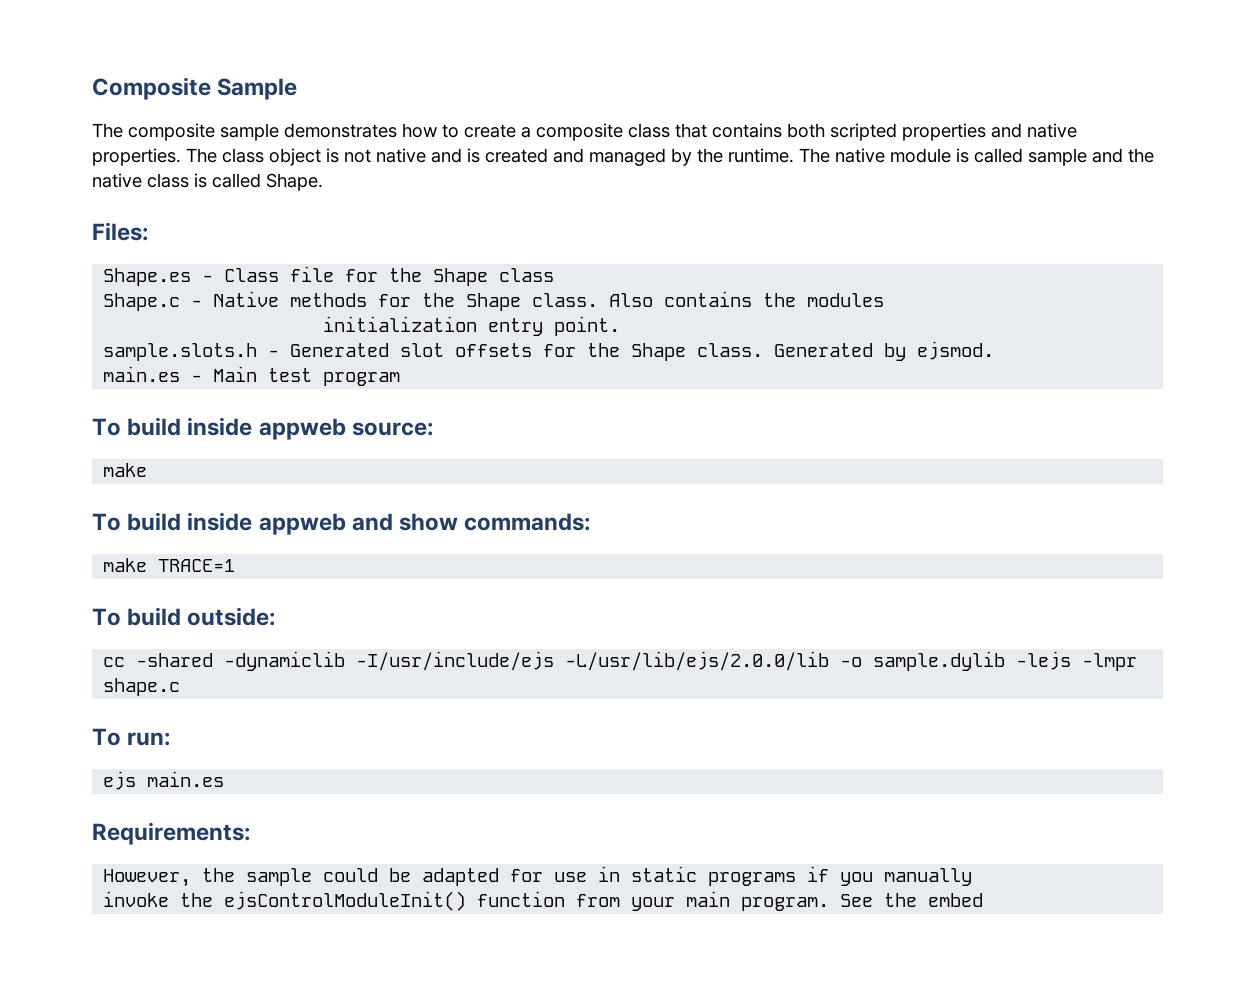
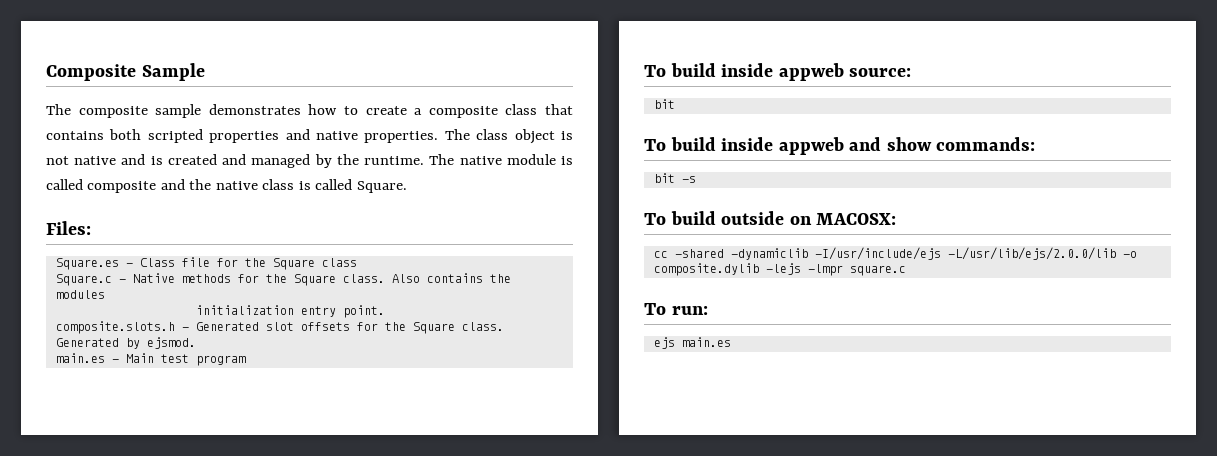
[1028,148,1087,166] sample -> [87,181,157,193] composite
[266,173,323,191] Shape. -> [356,181,407,193] Square.
[103,268,192,286] Shape.es -> [55,258,119,270] Square.es
[433,268,489,286] Shape -> [272,258,315,270] Square
[103,293,181,311] Shape.c -> [55,274,112,286] Square.c
[466,293,522,311] Shape -> [293,274,336,286] Square
[103,343,258,361] sample.slots.h -> [55,321,175,334] composite.slots.h
[631,343,687,361] Shape -> [412,322,455,334] Square
[103,463,148,477] make -> [653,99,675,109] bit
[103,558,236,572] [92,607,276,626] make TRACE=1 // To build outside: -> [653,173,696,183] [644,211,897,225] bit -s // To build outside on MACOSX:
[873,651,1006,671] sample.dylib -> [653,263,759,276] composite.dylib
[103,678,181,696] shape.c -> [849,265,906,276] square.c
[92,822,250,845] [103,866,973,887] [103,891,984,911] // Requirements: // However, the sample could be adapted for use in static programs if you manually // invoke the ejsControlModuleInit() function from your main program. See the embed -> (731, 342) none

